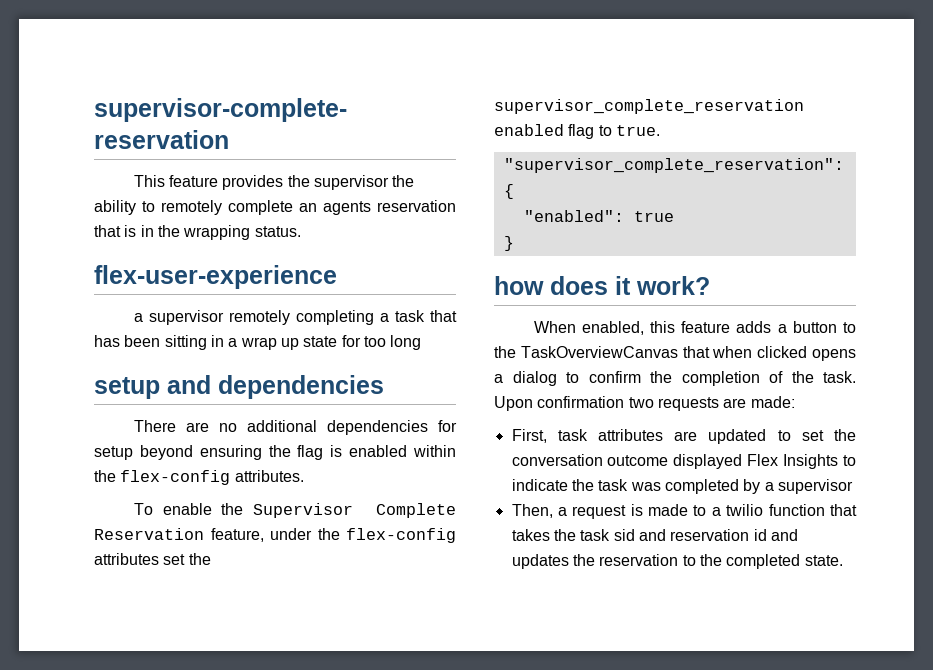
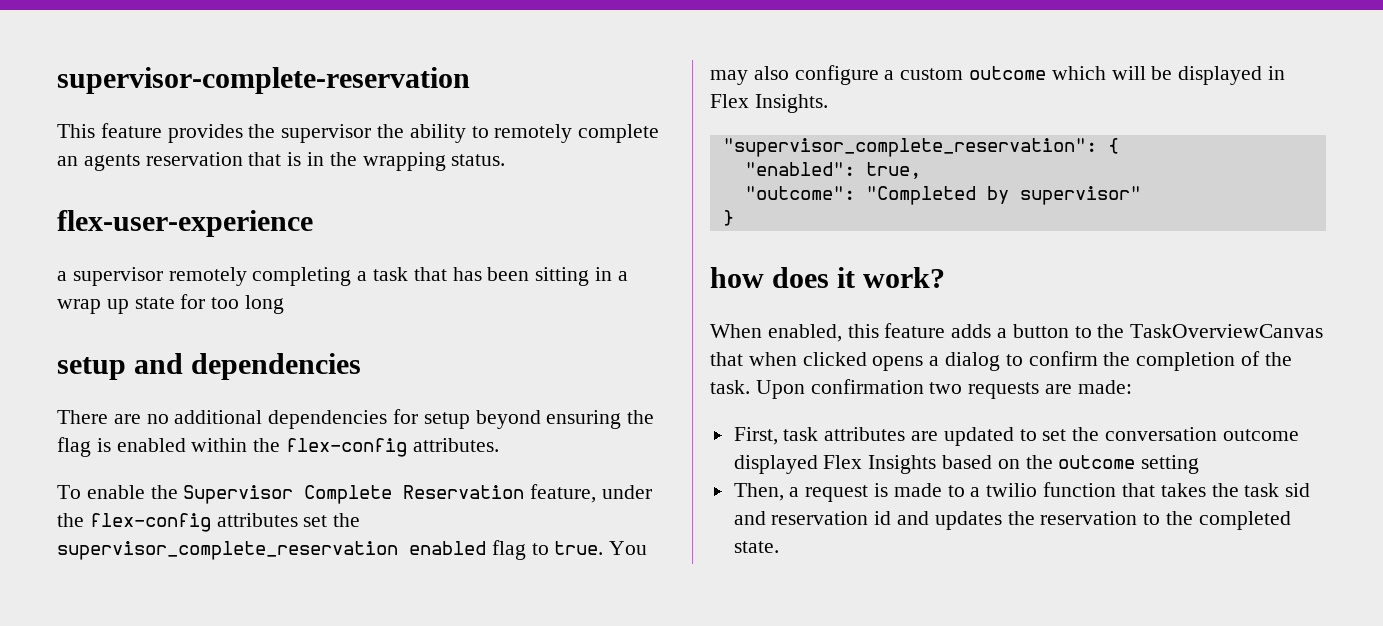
[503,158,844,173] [503,184,514,199] [523,210,674,222] // "supervisor_complete_reservation": { // "enabled": true -> [609,541,648,555] [710,65,1286,85] [710,94,828,113] [722,138,1119,157] [744,162,921,179] [744,186,1141,205] You may also configure a custom outcome which will be displayed in Flex Insights. // "supervisor_complete_reservation": { // "enabled": true, // "outcome": "Completed by supervisor"
[843,455,856,466] [511,479,853,494] to indicate the task was completed by a supervisor -> [942,455,1200,474] based on the outcome setting

